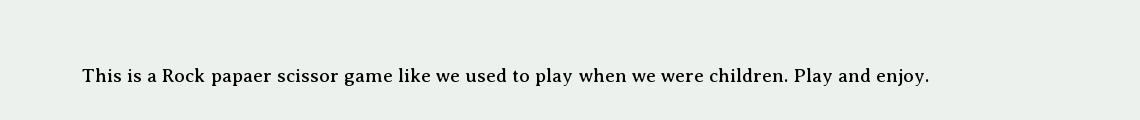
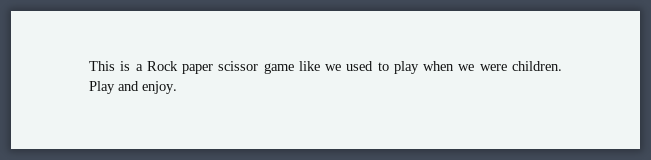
[210,73,272,86] papaer -> [182,64,214,74] paper

